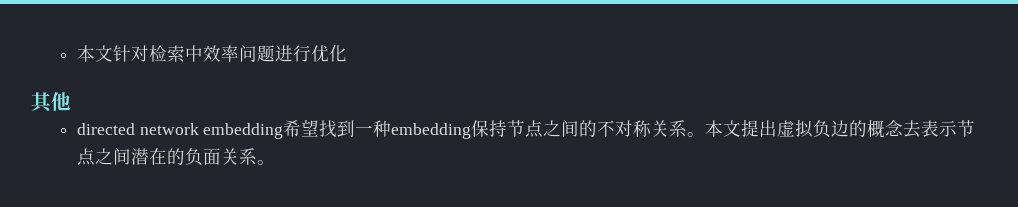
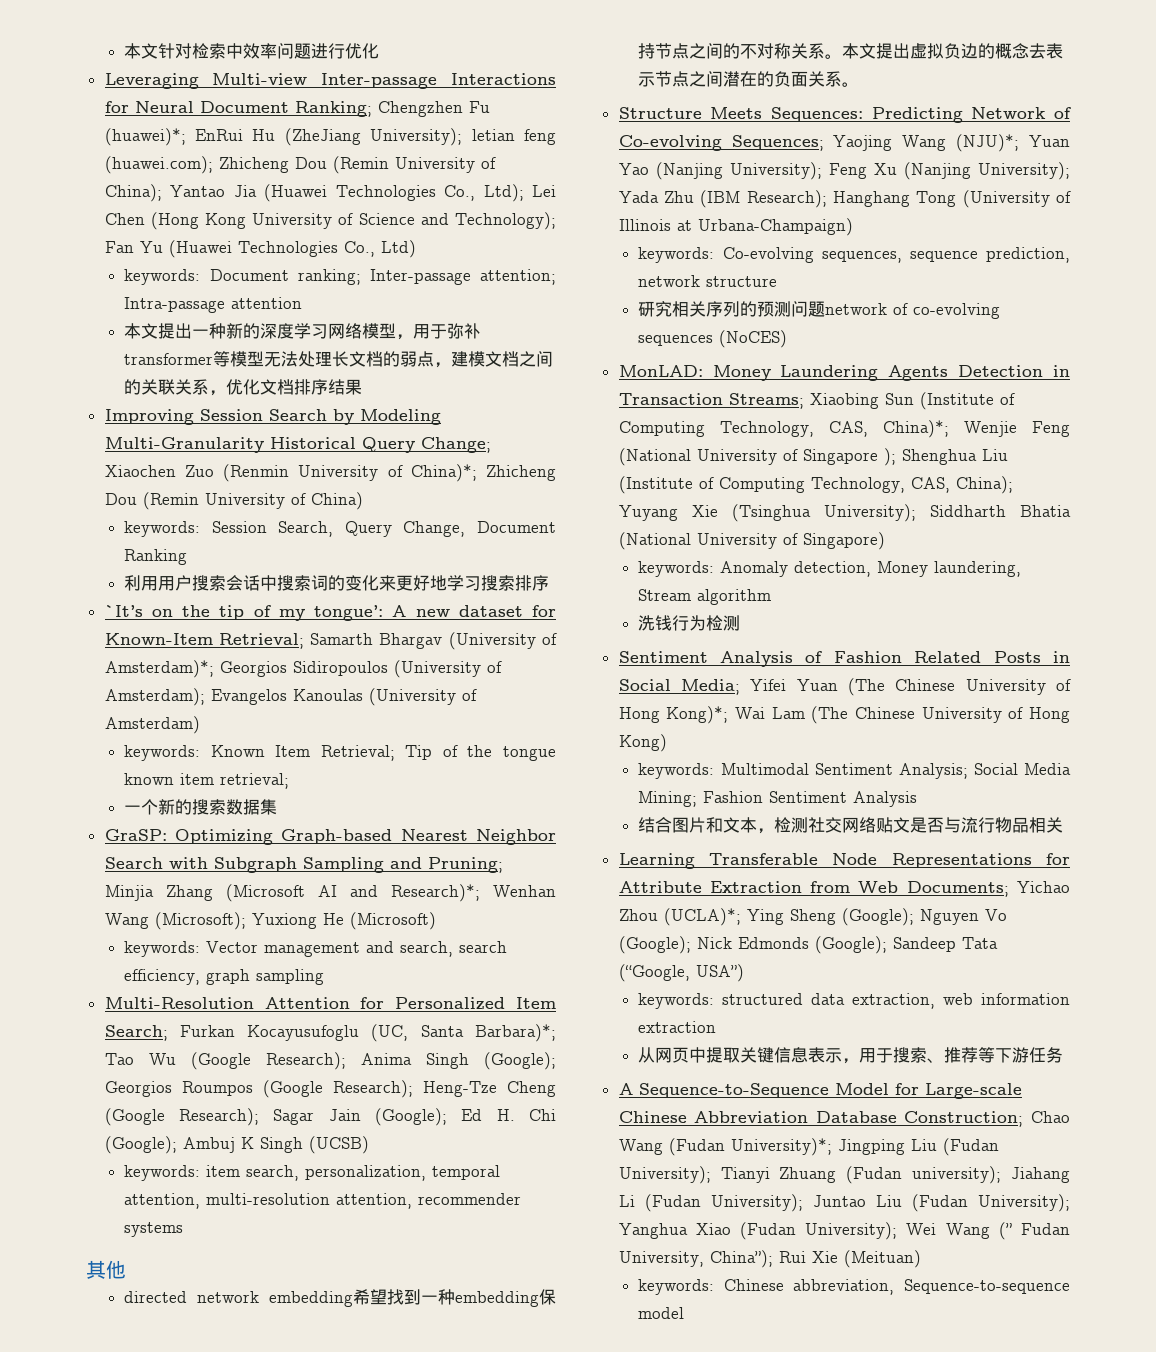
(347, 53) none -> [104,73,556,89] [104,101,490,117] [104,128,556,146] [104,156,496,174] [104,184,556,202] [104,212,556,230] [104,240,416,258] [124,269,557,285] [124,297,303,313] [124,323,482,340] [124,351,554,368] [124,379,363,396] [104,409,441,425] [104,437,491,453] [104,464,557,482] [104,492,363,510] [124,521,556,537] [124,549,188,565] [124,575,550,591] [104,605,556,621] [104,632,557,650] [104,660,502,678] [104,688,477,706] [104,716,200,734] [124,745,557,761] [124,773,290,789] [124,799,278,815] [104,829,556,845] [104,857,503,873] [104,884,556,902] [104,912,436,930] [124,941,508,957] [124,969,325,985] [104,997,556,1010] [104,1024,556,1042] [104,1052,556,1070] [104,1080,556,1098] [104,1108,556,1126] [104,1136,369,1154] [124,1165,501,1181] [124,1193,522,1209] [124,1222,184,1237] // Leveraging Multi-view Inter-passage Interactions for Neural Document Ranking; Chengzhen Fu (huawei)*; EnRui Hu (ZheJiang University); letian feng (huawei.com); Zhicheng Dou (Remin University of China); Yantao Jia (Huawei Technologies Co., Ltd); Lei Chen (Hong Kong University of Science and Technology); Fan Yu (Huawei Technologies Co., Ltd) // keywords: Document ranking; Inter-passage attention; Intra-passage attention // 本文提出一种新的深度学习网络模型，用于弥补transformer等模型无法处理长文档的弱点，建模文档之间的关联关系，优化文档排序结果 // Improving Session Search by Modeling Multi-Granularity Historical Query Change; Xiaochen Zuo (Renmin University of China)*; Zhicheng Dou (Remin University of China) // keywords: Session Search, Query Change, Document Ranking // 利用用户搜索会话中搜索词的变化来更好地学习搜索排序 // `It’s on the tip of my tongue’: A new dataset for Known-Item Retrieval; Samarth Bhargav (University of Amsterdam)*; Georgios Sidiropoulos (University of Amsterdam); Evangelos Kanoulas (University of Amsterdam) // keywords: Known Item Retrieval; Tip of the tongue known item retrieval; // 一个新的搜索数据集 // GraSP: Optimizing Graph-based Nearest Neighbor Search with Subgraph Sampling and Pruning; Minjia Zhang (Microsoft AI and Research)*; Wenhan Wang (Microsoft); Yuxiong He (Microsoft) // keywords: Vector management and search, search efficiency, graph sampling // Multi-Resolution Attention for Personalized Item Search; Furkan Kocayusufoglu (UC, Santa Barbara)*; Tao Wu (Google Research); Anima Singh (Google); Georgios Roumpos (Google Research); Heng-Tze Cheng (Google Research); Sagar Jain (Google); Ed H. Chi (Google); Ambuj K Singh (UCSB) // keywords: item search, personalization, temporal attention, multi-resolution attention, recommender systems
(275, 162) none -> [618,107,1071,123] [618,134,1070,152] [618,162,1070,180] [618,190,1071,208] [618,218,853,236] [638,247,1070,263] [638,275,778,287] [638,301,1001,319] [638,330,788,348] [618,365,1070,381] [618,392,1015,410] [618,420,1070,438] [618,448,1008,466] [618,476,1013,494] [618,504,1071,522] [618,532,885,550] [638,561,1022,577] [638,589,772,605] [638,615,741,631] [618,651,1070,667] [618,678,1071,696] [618,706,1070,724] [618,734,667,752] [638,763,1071,779] [638,791,918,807] [638,817,1064,834] [618,853,1070,869] [618,881,1070,897] [618,908,1007,926] [618,936,998,954] [618,964,744,982] [638,993,1070,1009] [638,1021,717,1033] [638,1047,1064,1064] [618,1083,1022,1099] [618,1111,1070,1127] [618,1138,999,1156] [618,1166,1070,1184] [618,1194,1070,1212] [618,1222,1070,1240] [618,1250,921,1268] [638,1279,1070,1295] [638,1307,685,1319] // Structure Meets Sequences: Predicting Network of Co-evolving Sequences; Yaojing Wang (NJU)*; Yuan Yao (Nanjing University); Feng Xu (Nanjing University); Yada Zhu (IBM Research); Hanghang Tong (University of Illinois at Urbana-Champaign) // keywords: Co-evolving sequences, sequence prediction, network structure // 研究相关序列的预测问题network of co-evolving sequences (NoCES) // MonLAD: Money Laundering Agents Detection in Transaction Streams; Xiaobing Sun (Institute of Computing Technology, CAS, China)*; Wenjie Feng (National University of Singapore ); Shenghua Liu (Institute of Computing Technology, CAS, China); Yuyang Xie (Tsinghua University); Siddharth Bhatia (National University of Singapore) // keywords: Anomaly detection, Money laundering, Stream algorithm // 洗钱行为检测 // Sentiment Analysis of Fashion Related Posts in Social Media; Yifei Yuan (The Chinese University of Hong Kong)*; Wai Lam (The Chinese University of Hong Kong) // keywords: Multimodal Sentiment Analysis; Social Media Mining; Fashion Sentiment Analysis // 结合图片和文本，检测社交网络贴文是否与流行物品相关 // Learning Transferable Node Representations for Attribute Extraction from Web Documents; Yichao Zhou (UCLA)*; Ying Sheng (Google); Nguyen Vo (Google); Nick Edmonds (Google); Sandeep Tata (“Google, USA”) // keywords: structured data extraction, web information extraction // 从网页中提取关键信息表示，用于搜索、推荐等下游任务 // A Sequence-to-Sequence Model for Large-scale Chinese Abbreviation Database Construction; Chao Wang (Fudan University)*; Jingping Liu (Fudan University); Tianyi Zhuang (Fudan university); Jiahang Li (Fudan University); Juntao Liu (Fudan University); Yanghua Xiao (Fudan University); Wei Wang (” Fudan University, China”); Rui Xie (Meituan) // keywords: Chinese abbreviation, Sequence-to-sequence model

